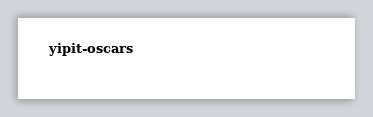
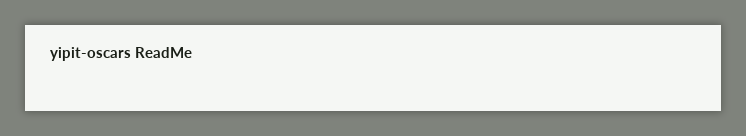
(133, 49) none -> [135,47,193,58] ReadMe

